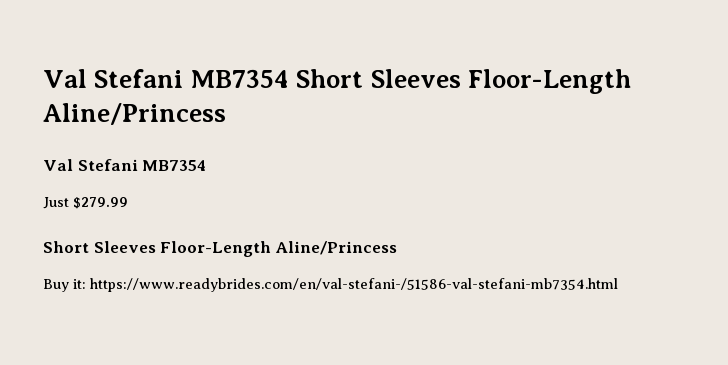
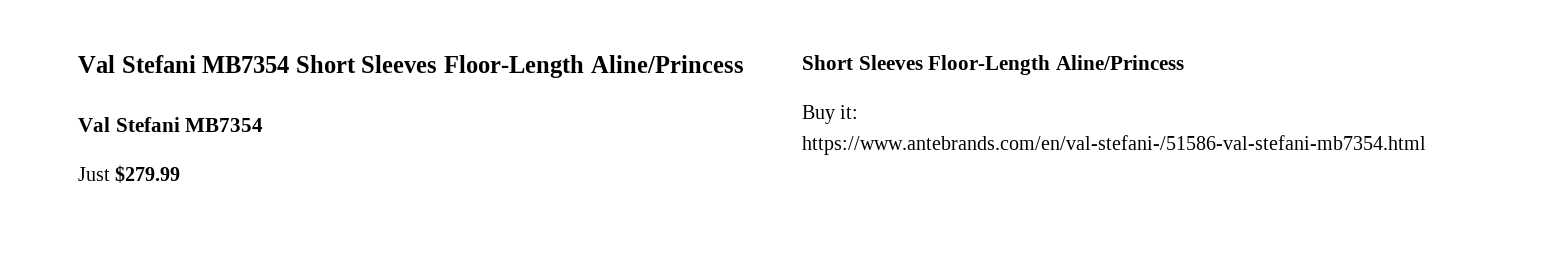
[90,278,618,292] https://www.readybrides.com/en/val-stefani-/51586-val-stefani-mb7354.html -> [802,135,1426,155] https://www.antebrands.com/en/val-stefani-/51586-val-stefani-mb7354.html

